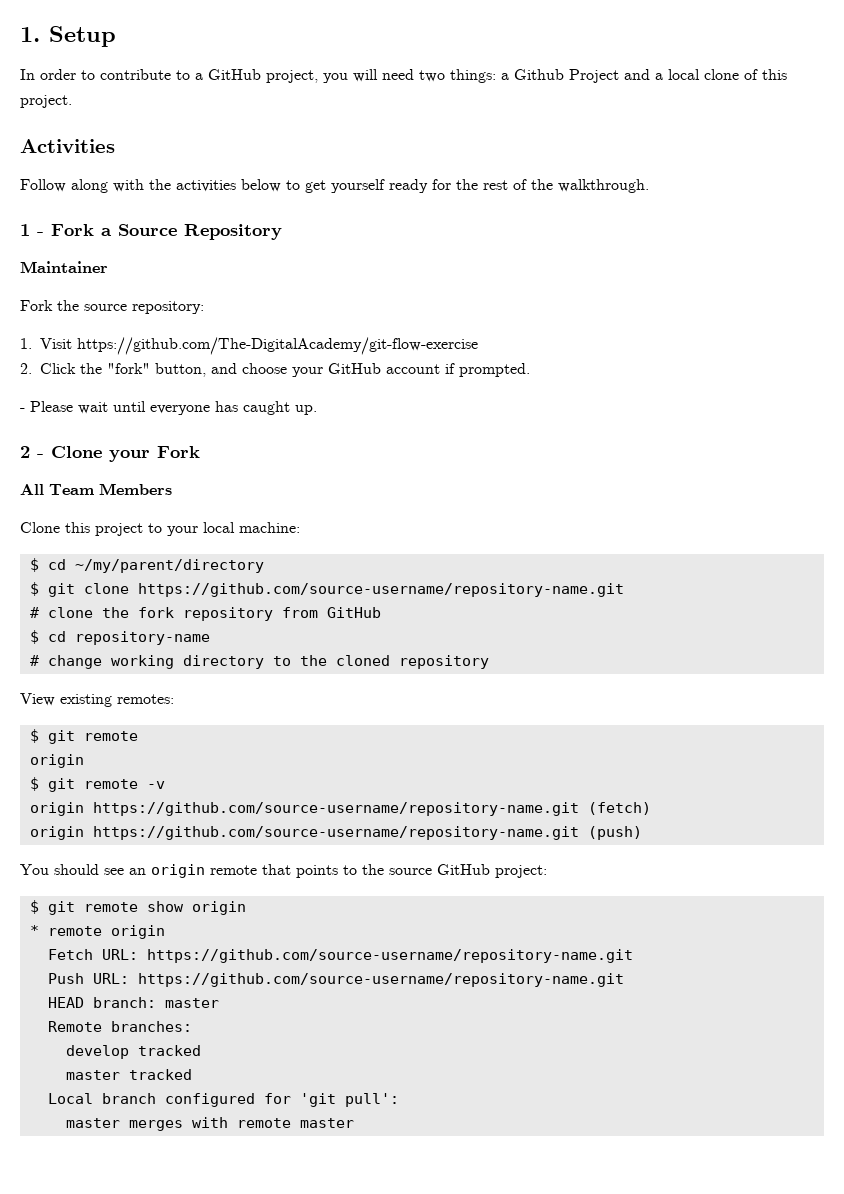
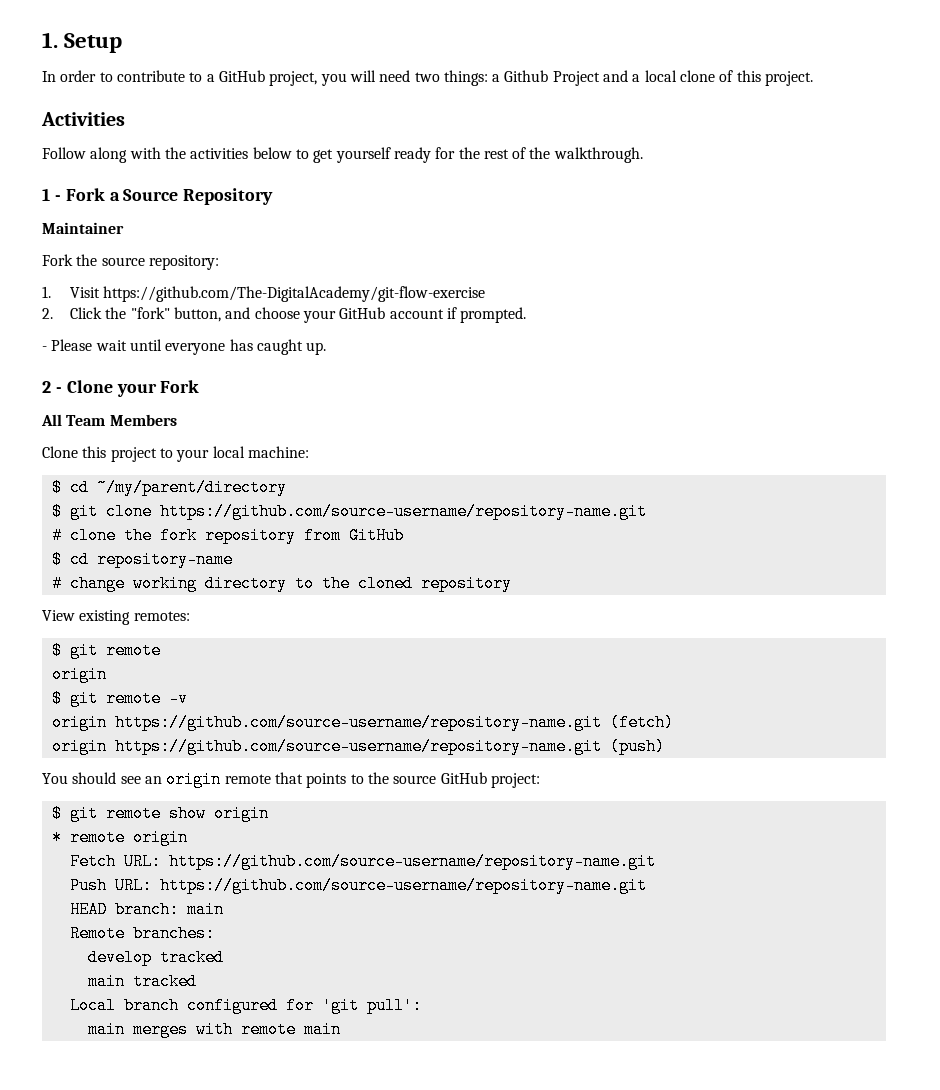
[164,998,219,1008] master -> [186,901,224,918] main
[65,1070,120,1080] master -> [87,973,125,990] main
[65,1118,120,1128] master -> [87,1021,125,1038] main
[299,1118,354,1128] master -> [303,1021,341,1038] main

